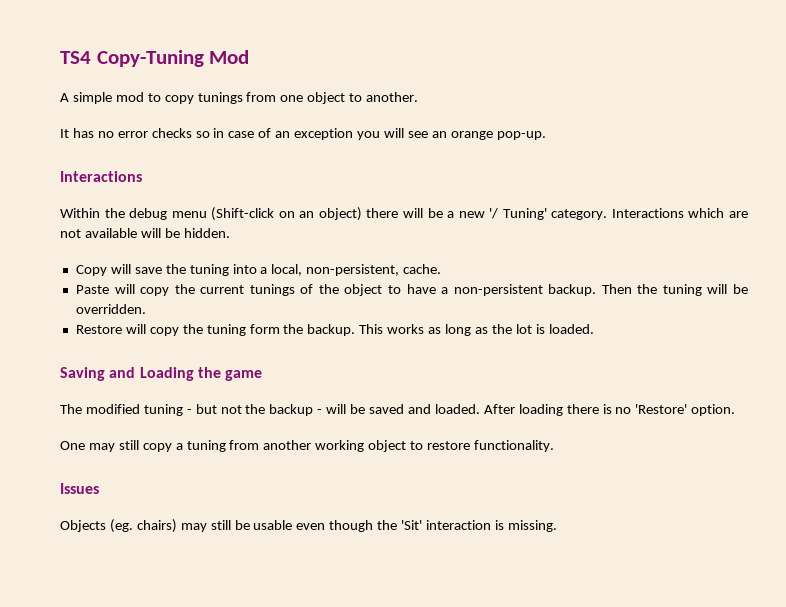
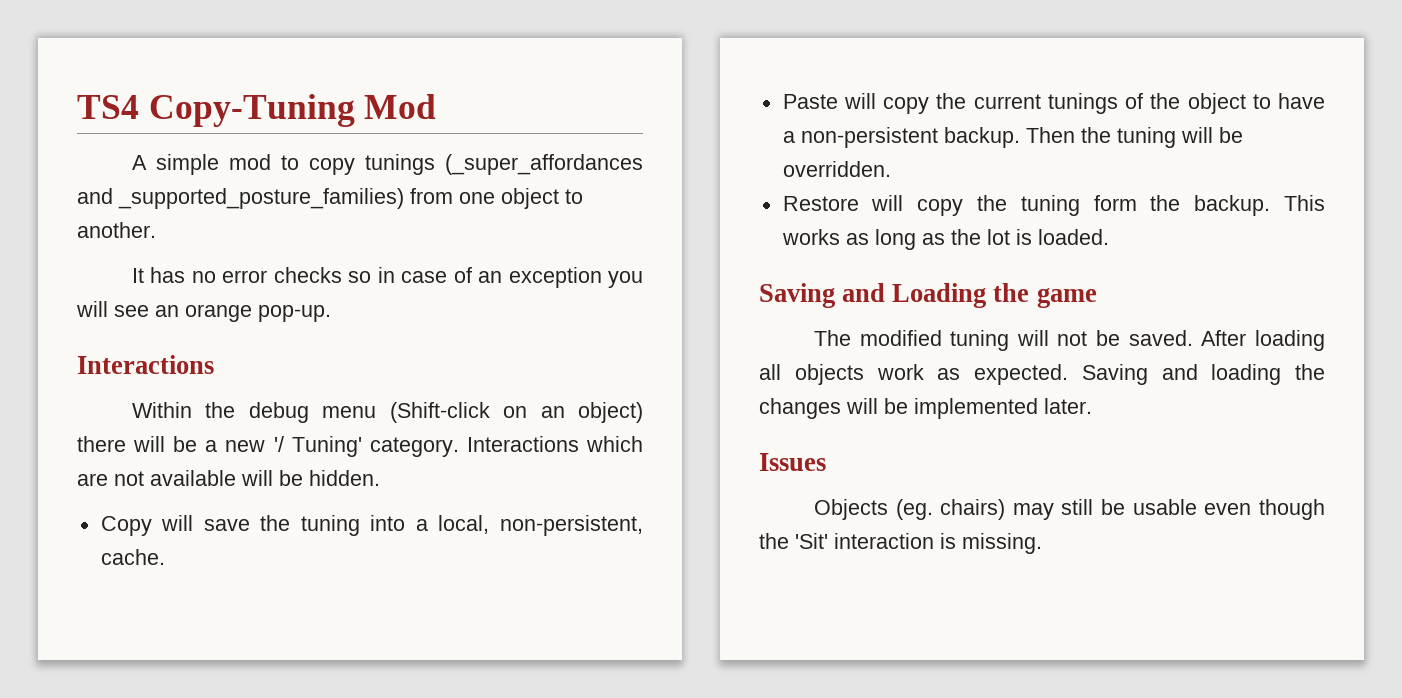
(243, 98) none -> [445,154,643,175] [77,188,404,209] (_super_affordances and _supported_posture_families)
[186,404,736,416] [60,440,554,452] - but not the backup - will be saved and loaded. After loading there is no 'Restore' option. // One may still copy a tuning from another working object to restore functionality. -> [1016,330,1325,351] [759,364,1325,385] [759,398,1092,419] will not be saved. After loading all objects work as expected. Saving and loading the changes will be implemented later.

